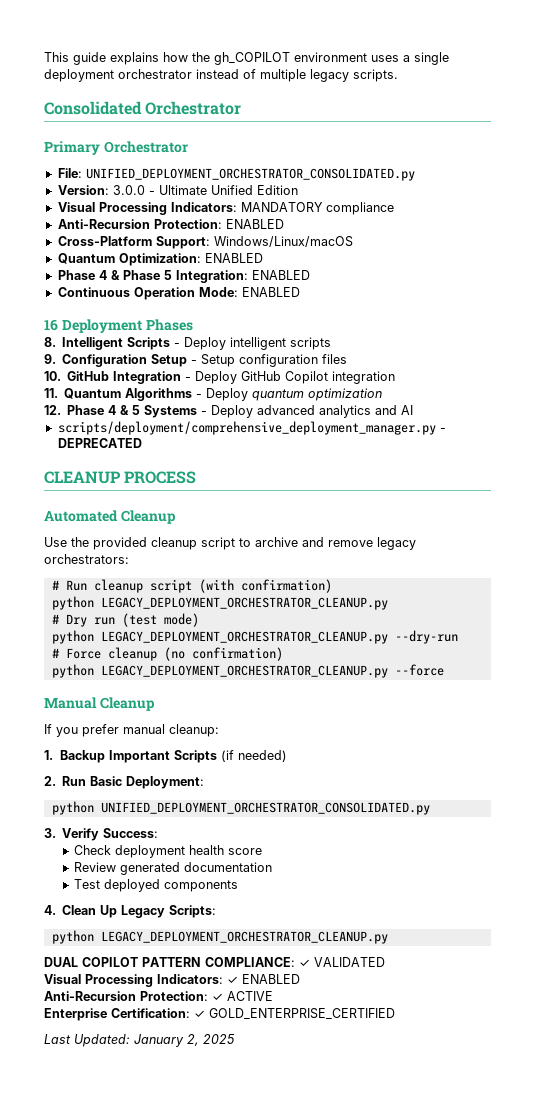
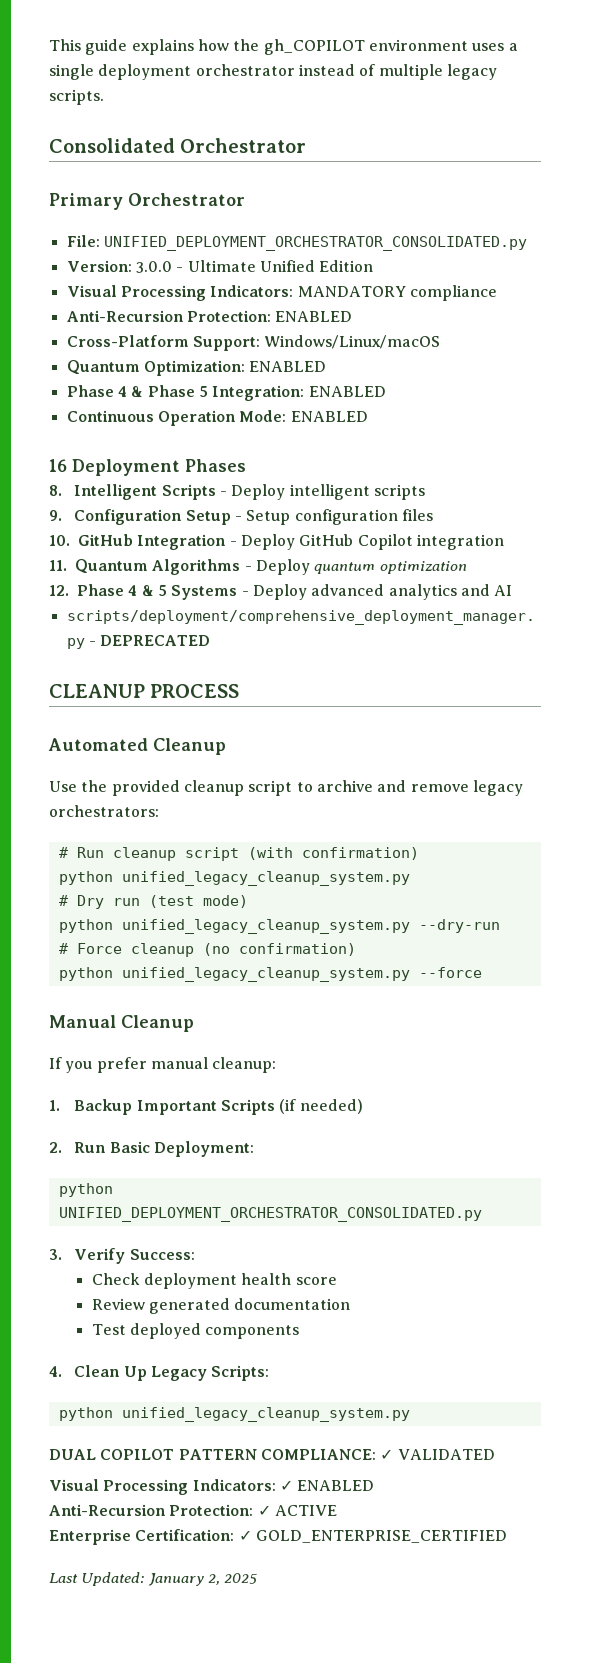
[100,597,388,610] LEGACY_DEPLOYMENT_ORCHESTRATOR_CLEANUP.py -> [121,871,410,886] unified_legacy_cleanup_system.py
[100,631,388,644] LEGACY_DEPLOYMENT_ORCHESTRATOR_CLEANUP.py -> [121,919,410,934] unified_legacy_cleanup_system.py
[100,665,388,678] LEGACY_DEPLOYMENT_ORCHESTRATOR_CLEANUP.py -> [121,967,410,982] unified_legacy_cleanup_system.py
[100,931,388,944] LEGACY_DEPLOYMENT_ORCHESTRATOR_CLEANUP.py -> [121,1407,410,1422] unified_legacy_cleanup_system.py

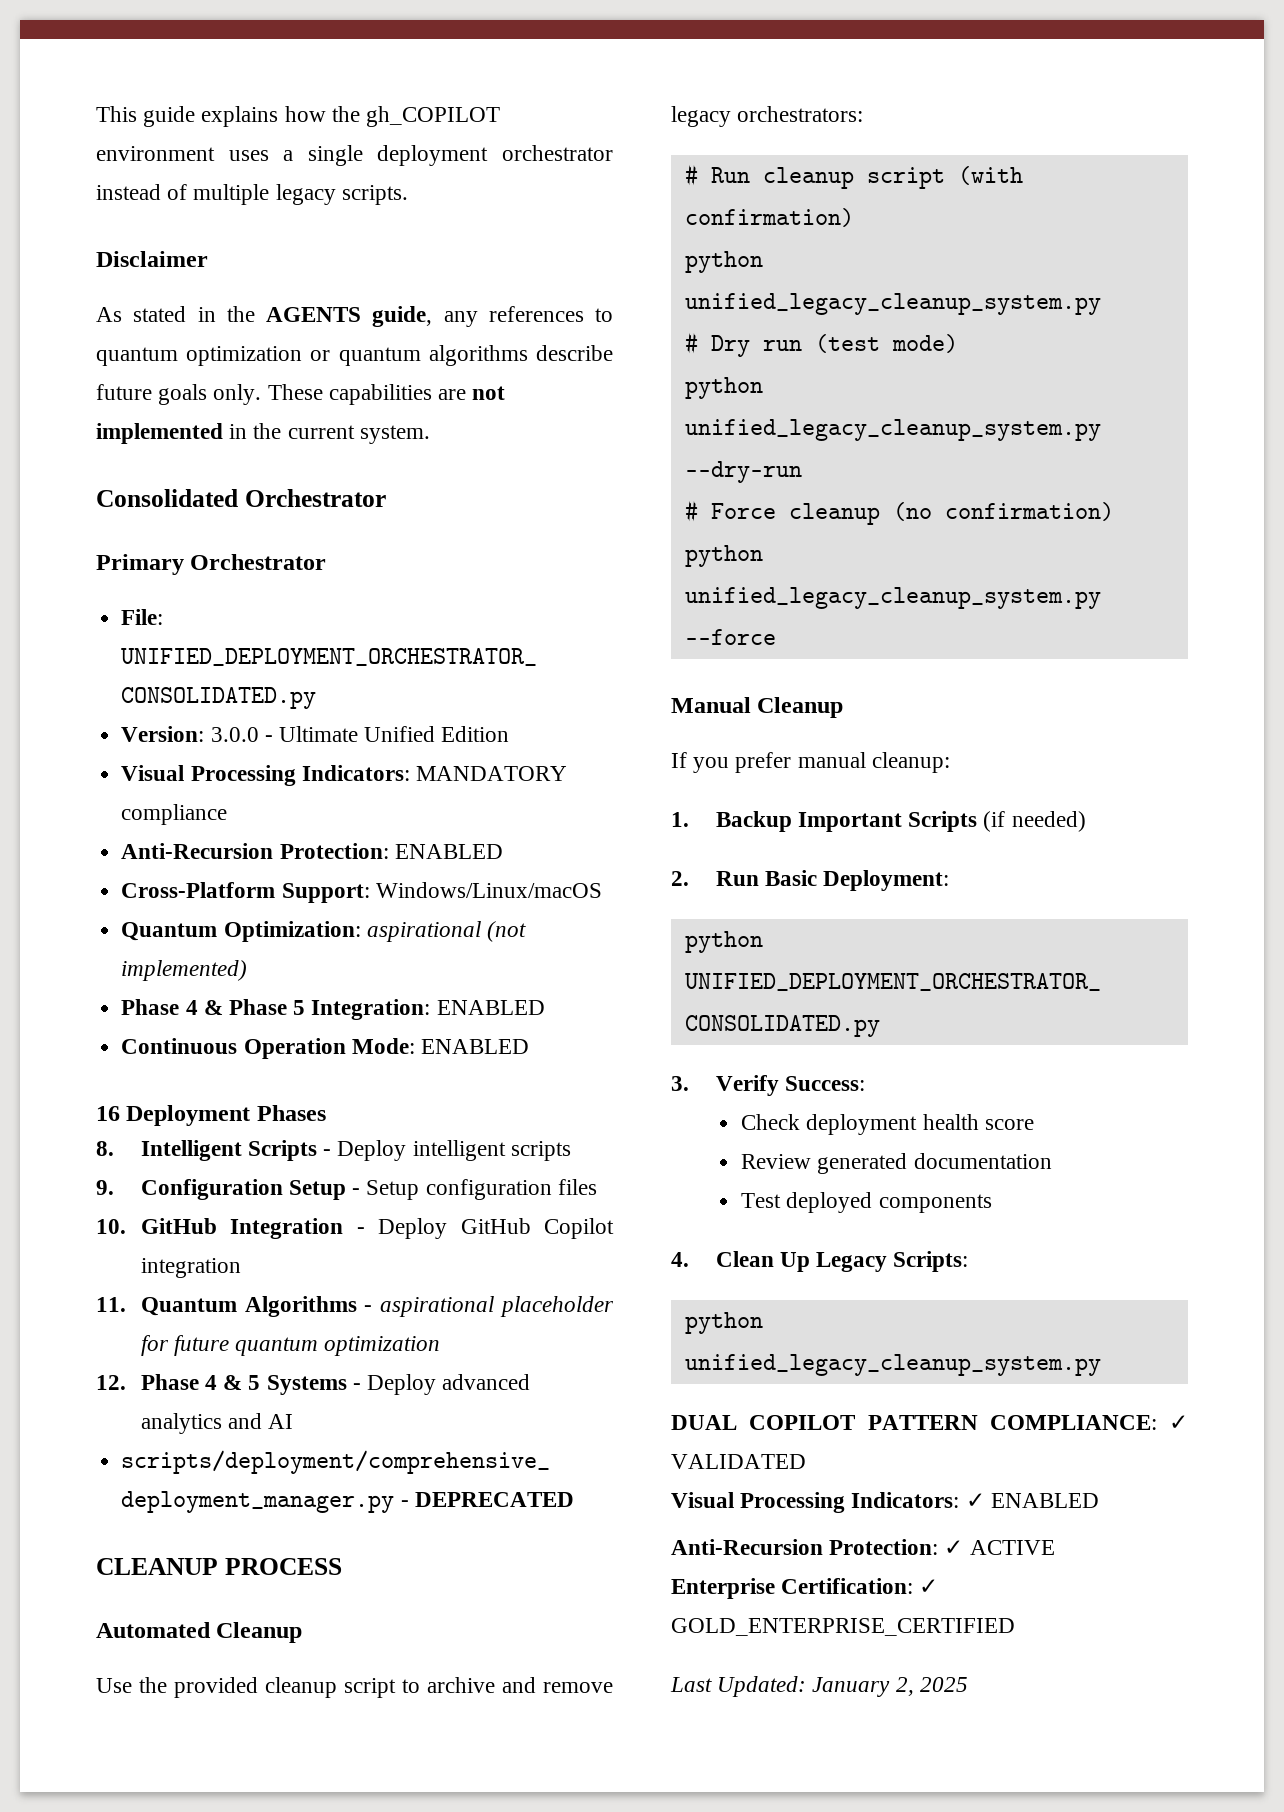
(104, 97) none -> [96,251,208,267] [96,306,613,327] [96,345,613,366] [96,384,506,405] [96,423,430,444] // Disclaimer // As stated in the AGENTS guide, any references to quantum optimization or quantum algorithms describe future goals only. These capabilities are not implemented in the current system.
[249,361,327,372] ENABLED -> [366,921,526,942] [121,960,248,981] aspirational (not implemented)
[255,559,310,575] Deploy -> [380,1296,614,1317] [140,1335,229,1356] aspirational placeholder for future

